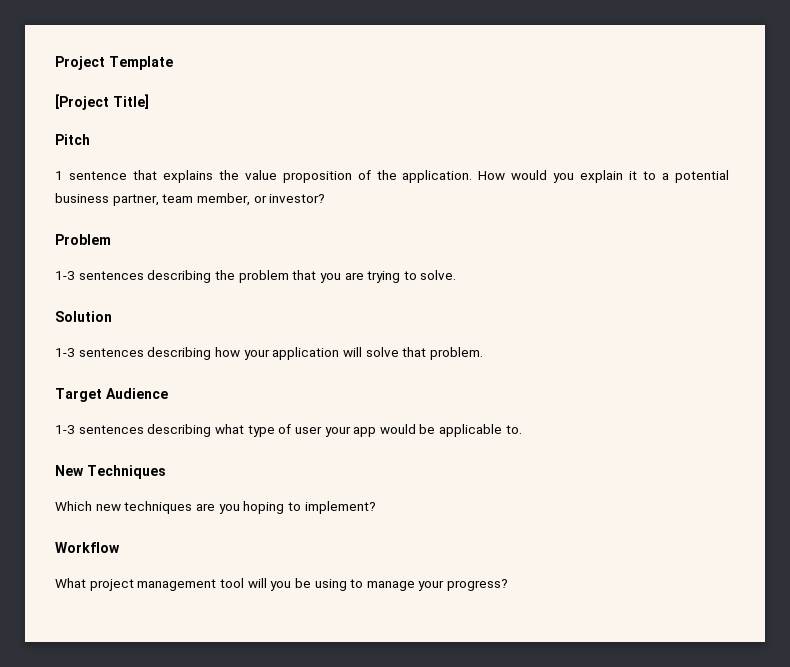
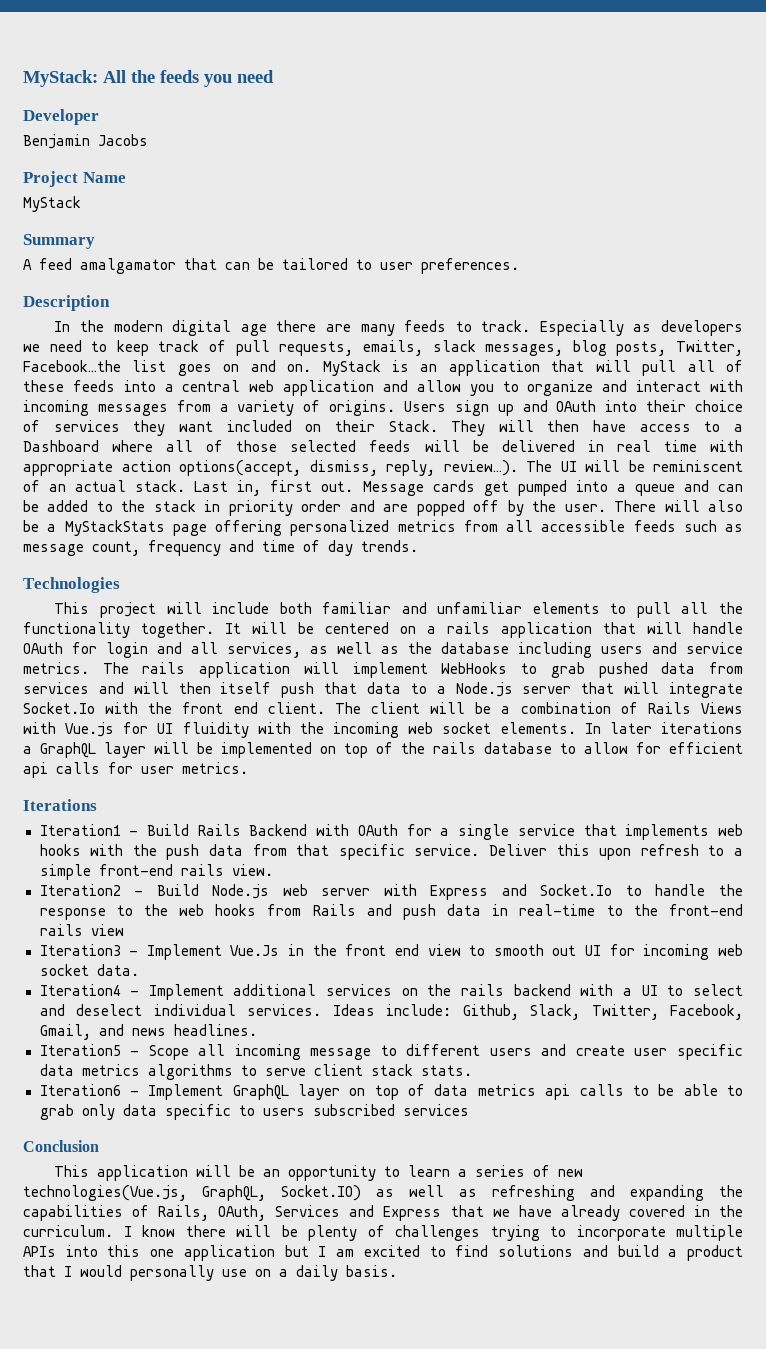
[55,56,173,70] [55,94,149,110] [55,134,90,145] [55,170,730,183] [55,193,326,206] [55,234,111,245] [55,270,457,283] [55,311,112,322] [55,347,483,360] [55,388,168,402] [55,424,522,437] [55,465,166,479] [55,501,376,514] [55,542,120,553] [55,578,509,591] Project Template // [Project Title] // Pitch // 1 sentence that explains the value proposition of the application. How would you explain it to a potential business partner, team member, or investor? // Problem // 1-3 sentences describing the problem that you are trying to solve. // Solution // 1-3 sentences describing how your application will solve that problem. // Target Audience // 1-3 sentences describing what type of user your app would be applicable to. // New Techniques // Which new techniques are you hoping to implement? // Workflow // What project management tool will you be using to manage your progress? -> [23,70,274,87] [23,109,99,125] [23,134,148,149] [23,171,126,187] [23,196,81,212] [23,234,95,249] [23,258,519,274] [23,295,110,311] [54,320,743,336] [23,340,744,356] [23,360,744,376] [23,380,743,396] [23,400,743,416] [23,420,743,436] [23,440,744,452] [23,460,743,476] [23,480,743,496] [23,500,744,516] [23,520,743,536] [23,540,418,556] [23,577,120,593] [54,602,743,618] [23,622,743,638] [23,642,743,658] [23,662,744,678] [23,682,743,698] [23,702,743,714] [23,722,743,738] [23,742,743,758] [23,762,248,778] [23,799,97,811] [39,824,744,840] [39,844,744,860] [39,864,273,880] [39,884,743,900] [39,904,744,920] [39,924,124,936] [39,944,743,960] [39,964,139,976] [39,984,743,1000] [39,1004,743,1020] [39,1024,257,1040] [39,1044,743,1060] [39,1064,472,1080] [39,1084,744,1100] [39,1104,469,1120] [23,1140,99,1152] [54,1165,584,1181] [23,1185,743,1201] [23,1205,744,1221] [23,1225,743,1241] [23,1245,744,1261] [23,1265,397,1281] MyStack: All the feeds you need // Developer // Benjamin Jacobs // Project Name // MyStack // Summary // A feed amalgamator that can be tailored to user preferences. // Description // In the modern digital age there are many feeds to track. Especially as developers we need to keep track of pull requests, emails, slack messages, blog posts, Twitter, Facebook…the list goes on and on. MyStack is an application that will pull all of these feeds into a central web application and allow you to organize and interact with incoming messages from a variety of origins. Users sign up and OAuth into their choice of services they want included on their Stack. They will then have access to a Dashboard where all of those selected feeds will be delivered in real time with appropriate action options(accept, dismiss, reply, review…). The UI will be reminiscent of an actual stack. Last in, first out. Message cards get pumped into a queue and can be added to the stack in priority order and are popped off by the user. There will also be a MyStackStats page offering personalized metrics from all accessible feeds such as message count, frequency and time of day trends. // Technologies // This project will include both familiar and unfamiliar elements to pull all the functionality together. It will be centered on a rails application that will handle OAuth for login and all services, as well as the database including users and service metrics. The rails application will implement WebHooks to grab pushed data from services and will then itself push that data to a Node.js server that will integrate Socket.Io with the front end client. The client will be a combination of Rails Views with Vue.js for UI fluidity with the incoming web socket elements. In later iterations a GraphQL layer will be implemented on top of the rails database to allow for efficient api calls for user metrics. // Iterations // Iteration1 - Build Rails Backend with OAuth for a single service that implements web hooks with the push data from that specific service. Deliver this upon refresh to a simple front-end rails view. // Iteration2 - Build Node.js web server with Express and Socket.Io to handle the response to the web hooks from Rails and push data in real-time to the front-end rails view // Iteration3 - Implement Vue.Js in the front end view to smooth out UI for incoming web socket data. // Iteration4 - Implement additional services on the rails backend with a UI to select and deselect individual services. Ideas include: Github, Slack, Twitter, Facebook, Gmail, and news headlines. // Iteration5 - Scope all incoming message to different users and create user specific data metrics algorithms to serve client stack stats. // Iteration6 - Implement GraphQL layer on top of data metrics api calls to be able to grab only data specific to users subscribed services // Conclusion // This application will be an opportunity to learn a series of new technologies(Vue.js, GraphQL, Socket.IO) as well as refreshing and expanding the capabilities of Rails, OAuth, Services and Express that we have already covered in the curriculum. I know there will be plenty of challenges trying to incorporate multiple APIs into this one application but I am excited to find solutions and build a product that I would personally use on a daily basis.

